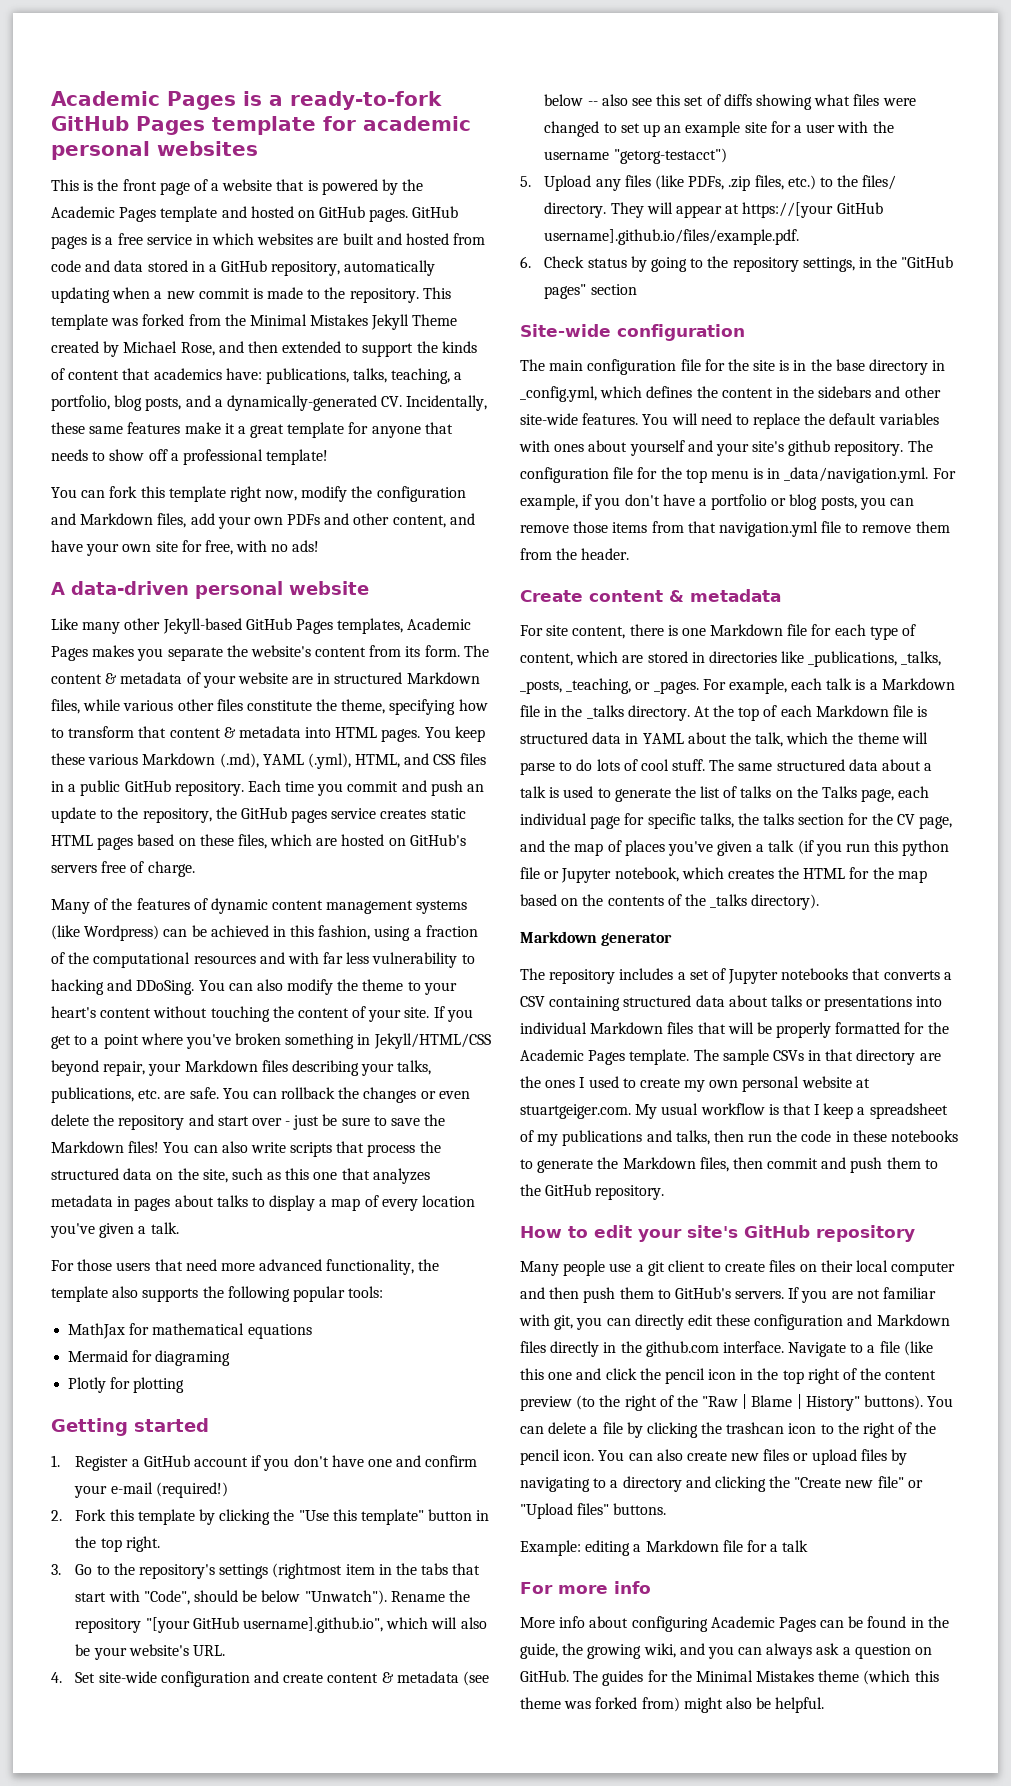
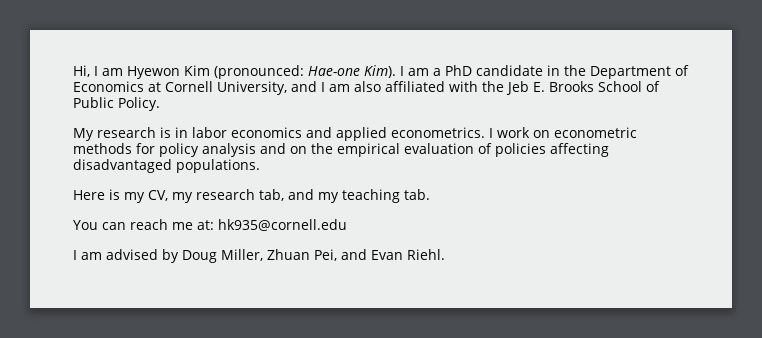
[51,91,442,110] [51,116,471,135] [51,141,258,160] [51,179,424,195] [51,206,459,222] [51,233,486,249] [51,260,436,276] [51,287,451,303] [51,314,458,330] [51,341,477,357] [51,368,463,384] [51,395,488,411] [51,422,453,438] [51,449,329,465] [51,486,466,502] [51,513,475,529] [51,540,320,556] [51,581,369,599] [51,618,472,634] [51,645,489,661] [51,672,480,688] [51,699,488,715] [51,726,485,742] [51,753,486,769] [51,780,485,796] [51,807,466,823] [51,834,466,850] [51,861,195,877] [51,898,468,914] [51,925,478,941] [51,952,475,968] [51,979,457,995] [51,1006,473,1022] [51,1033,491,1049] [51,1060,432,1076] [51,1087,470,1103] [51,1114,446,1130] [51,1141,441,1157] [51,1168,430,1184] [51,1195,476,1211] [50,1222,179,1238] [51,1259,440,1275] [51,1286,384,1302] [68,1323,312,1339] [68,1350,231,1366] [68,1377,185,1393] [51,1418,209,1436] [51,1455,478,1471] [74,1482,228,1498] [51,1509,490,1525] [75,1536,160,1552] [51,1563,481,1579] [75,1590,470,1605] [75,1617,487,1633] [75,1644,226,1660] [51,1671,489,1687] [544,94,916,110] [544,121,894,137] [544,148,727,164] [520,175,897,191] [544,202,883,218] [544,229,800,245] [520,256,954,272] [544,284,637,299] [520,324,745,341] [520,359,946,375] [520,386,941,402] [520,413,939,429] [519,440,933,456] [520,467,956,483] [520,494,915,510] [520,521,950,537] [520,548,630,560] [520,589,781,602] [520,624,917,640] [520,651,942,667] [520,678,955,694] [520,705,928,721] [520,732,928,747] [520,759,933,775] [520,786,930,802] [520,813,953,829] [520,840,950,856] [520,867,927,883] [520,894,820,910] [520,931,673,946] [520,968,952,984] [520,995,943,1011] [520,1022,949,1038] [520,1049,941,1065] [520,1076,870,1092] [520,1103,948,1119] [520,1130,959,1146] [520,1157,938,1173] [520,1184,665,1200] [520,1225,915,1242] [520,1260,956,1276] [520,1287,937,1303] [519,1314,950,1330] [520,1341,933,1357] [520,1368,937,1384] [520,1394,954,1411] [520,1422,937,1438] [520,1449,908,1465] [520,1476,923,1492] [520,1503,667,1519] [520,1540,809,1556] [520,1581,651,1594] [520,1616,949,1632] [520,1643,933,1659] [520,1670,939,1686] [520,1697,825,1713] Academic Pages is a ready-to-fork GitHub Pages template for academic personal websites // This is the front page of a website that is powered by the Academic Pages template and hosted on GitHub pages. GitHub pages is a free service in which websites are built and hosted from code and data stored in a GitHub repository, automatically updating when a new commit is made to the repository. This template was forked from the Minimal Mistakes Jekyll Theme created by Michael Rose, and then extended to support the kinds of content that academics have: publications, talks, teaching, a portfolio, blog posts, and a dynamically-generated CV. Incidentally, these same features make it a great template for anyone that needs to show off a professional template! // You can fork this template right now, modify the configuration and Markdown files, add your own PDFs and other content, and have your own site for free, with no ads! // A data-driven personal website // Like many other Jekyll-based GitHub Pages templates, Academic Pages makes you separate the website's content from its form. The content & metadata of your website are in structured Markdown files, while various other files constitute the theme, specifying how to transform that content & metadata into HTML pages. You keep these various Markdown (.md), YAML (.yml), HTML, and CSS files in a public GitHub repository. Each time you commit and push an update to the repository, the GitHub pages service creates static HTML pages based on these files, which are hosted on GitHub's servers free of charge. // Many of the features of dynamic content management systems (like Wordpress) can be achieved in this fashion, using a fraction of the computational resources and with far less vulnerability to hacking and DDoSing. You can also modify the theme to your heart's content without touching the content of your site. If you get to a point where you've broken something in Jekyll/HTML/CSS beyond repair, your Markdown files describing your talks, publications, etc. are safe. You can rollback the changes or even delete the repository and start over - just be sure to save the Markdown files! You can also write scripts that process the structured data on the site, such as this one that analyzes metadata in pages about talks to display a map of every location you've given a talk. // For those users that need more advanced functionality, the template also supports the following popular tools: // MathJax for mathematical equations // Mermaid for diagraming // Plotly for plotting // Getting started // 1. Register a GitHub account if you don't have one and confirm your e-mail (required!) // 2. Fork this template by clicking the "Use this template" button in the top right. // 3. Go to the repository's settings (rightmost item in the tabs that start with "Code", should be below "Unwatch"). Rename the repository "[your GitHub username].github.io", which will also be your website's URL. // 4. Set site-wide configuration and create content & metadata (see below -- also see this set of diffs showing what files were changed to set up an example site for a user with the username "getorg-testacct") // 5. Upload any files (like PDFs, .zip files, etc.) to the files/ directory. They will appear at https://[your GitHub username].github.io/files/example.pdf. // 6. Check status by going to the repository settings, in the "GitHub pages" section // Site-wide configuration // The main configuration file for the site is in the base directory in _config.yml, which defines the content in the sidebars and other site-wide features. You will need to replace the default variables with ones about yourself and your site's github repository. The configuration file for the top menu is in _data/navigation.yml. For example, if you don't have a portfolio or blog posts, you can remove those items from that navigation.yml file to remove them from the header. // Create content & metadata // For site content, there is one Markdown file for each type of content, which are stored in directories like _publications, _talks, _posts, _teaching, or _pages. For example, each talk is a Markdown file in the _talks directory. At the top of each Markdown file is structured data in YAML about the talk, which the theme will parse to do lots of cool stuff. The same structured data about a talk is used to generate the list of talks on the Talks page, each individual page for specific talks, the talks section for the CV page, and the map of places you've given a talk (if you run this python file or Jupyter notebook, which creates the HTML for the map based on the contents of the _talks directory). // Markdown generator // The repository includes a set of Jupyter notebooks that converts a CSV containing structured data about talks or presentations into individual Markdown files that will be properly formatted for the Academic Pages template. The sample CSVs in that directory are the ones I used to create my own personal website at stuartgeiger.com. My usual workflow is that I keep a spreadsheet of my publications and talks, then run the code in these notebooks to generate the Markdown files, then commit and push them to the GitHub repository. // How to edit your site's GitHub repository // Many people use a git client to create files on their local computer and then push them to GitHub's servers. If you are not familiar with git, you can directly edit these configuration and Markdown files directly in the github.com interface. Navigate to a file (like this one and click the pencil icon in the top right of the content preview (to the right of the "Raw | Blame | History" buttons). You can delete a file by clicking the trashcan icon to the right of the pencil icon. You can also create new files or upload files by navigating to a directory and clicking the "Create new file" or "Upload files" buttons. // Example: editing a Markdown file for a talk // For more info // More info about configuring Academic Pages can be found in the guide, the growing wiki, and you can always ask a question on GitHub. The guides for the Minimal Mistakes theme (which this theme was forked from) might also be helpful. -> [73,65,689,79] [73,81,660,95] [73,97,160,111] [73,127,637,141] [73,143,609,157] [73,159,260,173] [73,189,430,203] [73,219,347,231] [73,249,445,263] Hi, I am Hyewon Kim (pronounced: Hae-one Kim). I am a PhD candidate in the Department of Economics at Cornell University, and I am also affiliated with the Jeb E. Brooks School of Public Policy. // My research is in labor economics and applied econometrics. I work on econometric methods for policy analysis and on the empirical evaluation of policies affecting disadvantaged populations. // Here is my CV, my research tab, and my teaching tab. // You can reach me at: hk935@cornell.edu // I am advised by Doug Miller, Zhuan Pei, and Evan Riehl.

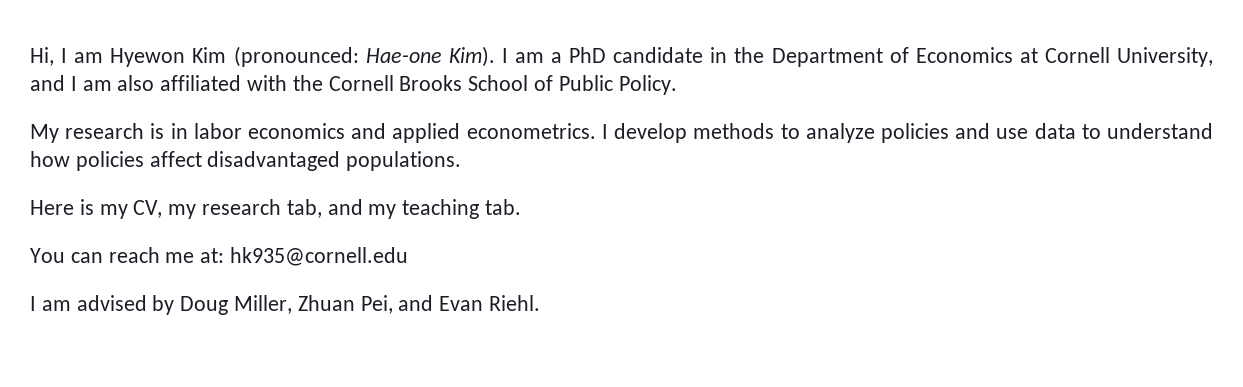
[506,81,545,95] Jeb E. -> [328,75,394,91] Cornell
[497,127,637,138] [73,143,609,157] work on econometric methods for policy analysis and on the empirical evaluation of policies affecting -> [614,123,1213,143] [30,151,202,171] develop methods to analyze policies and use data to understand how policies affect

